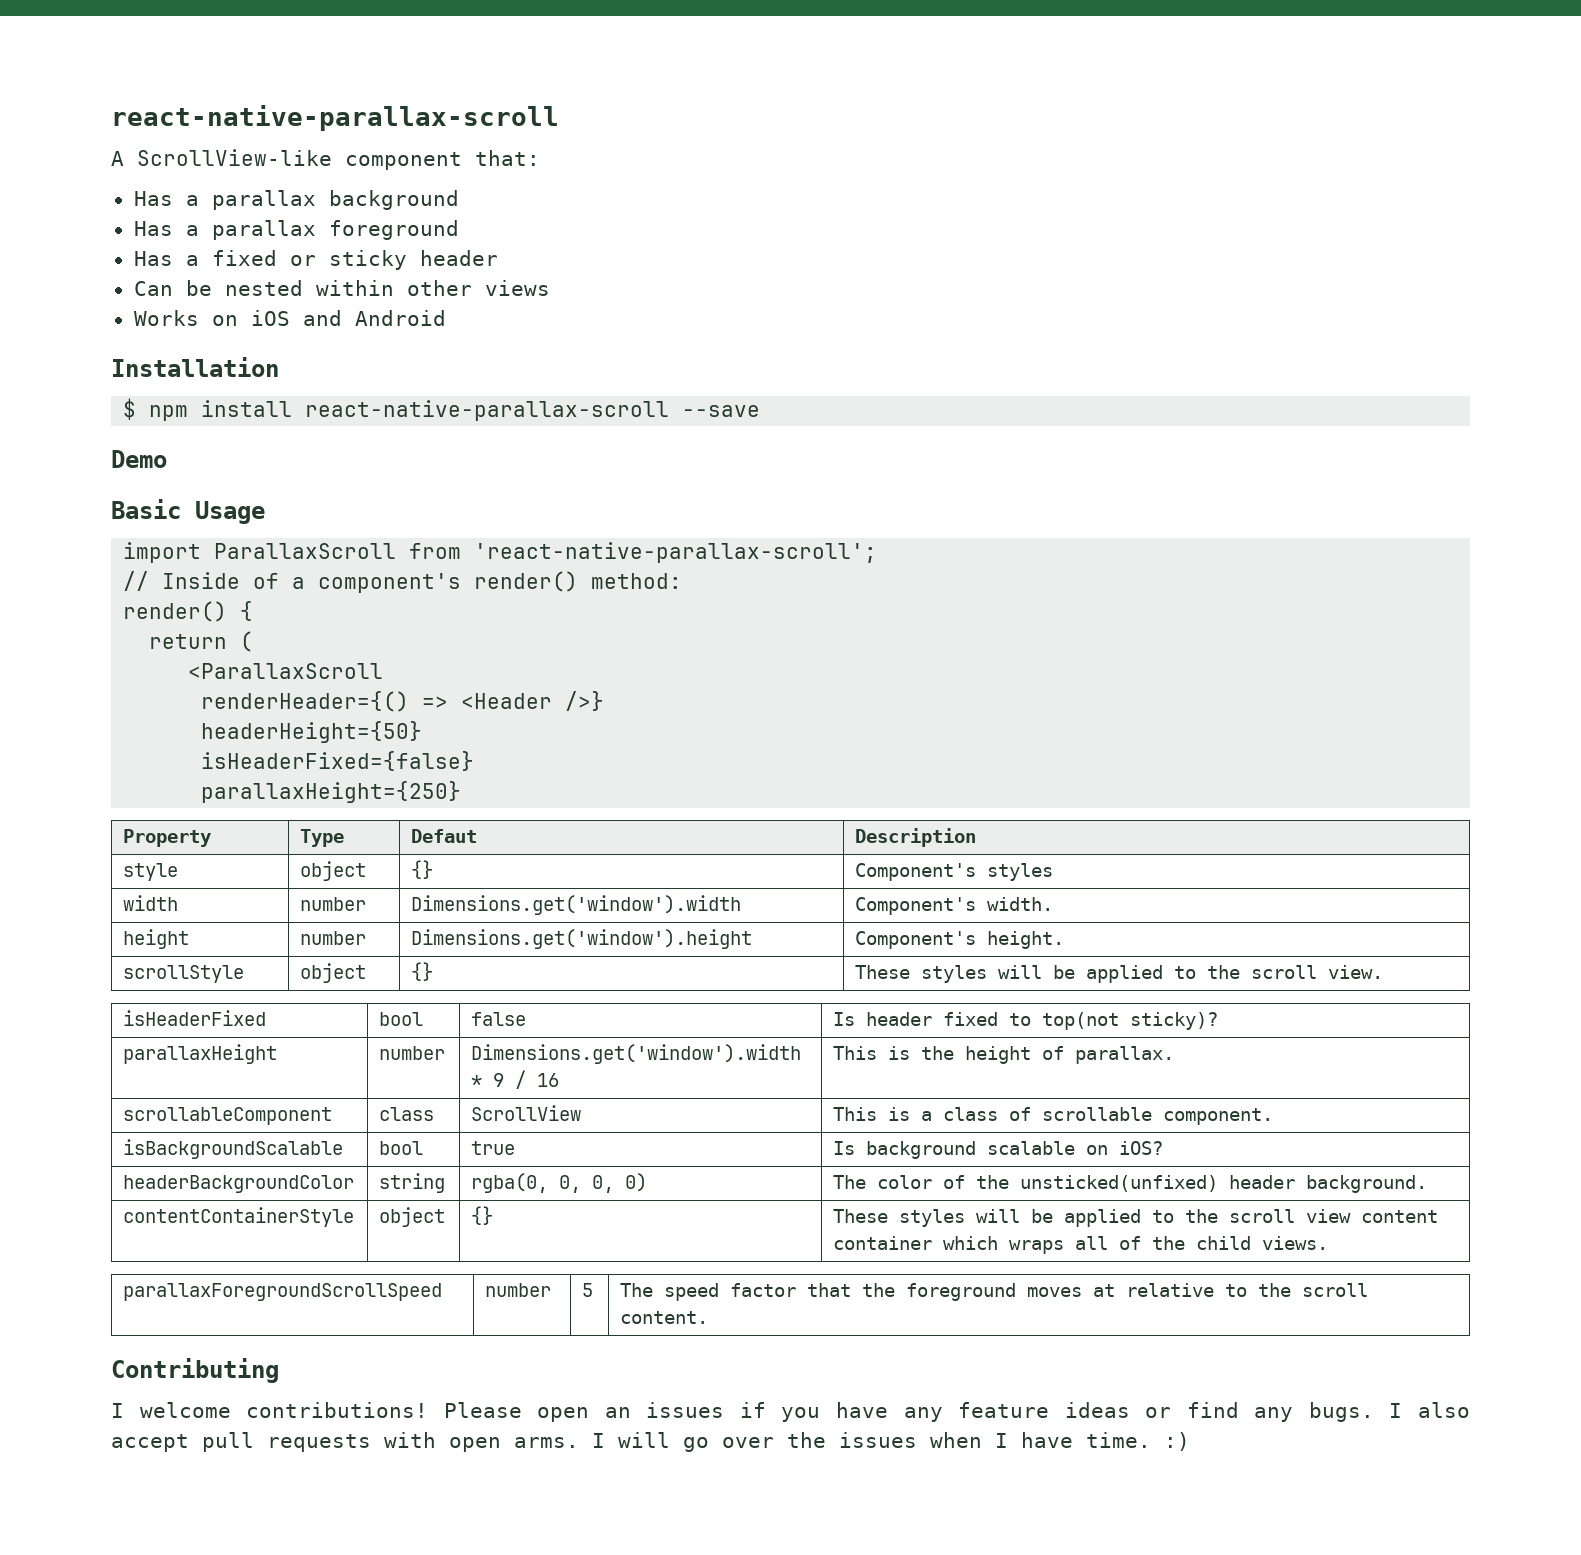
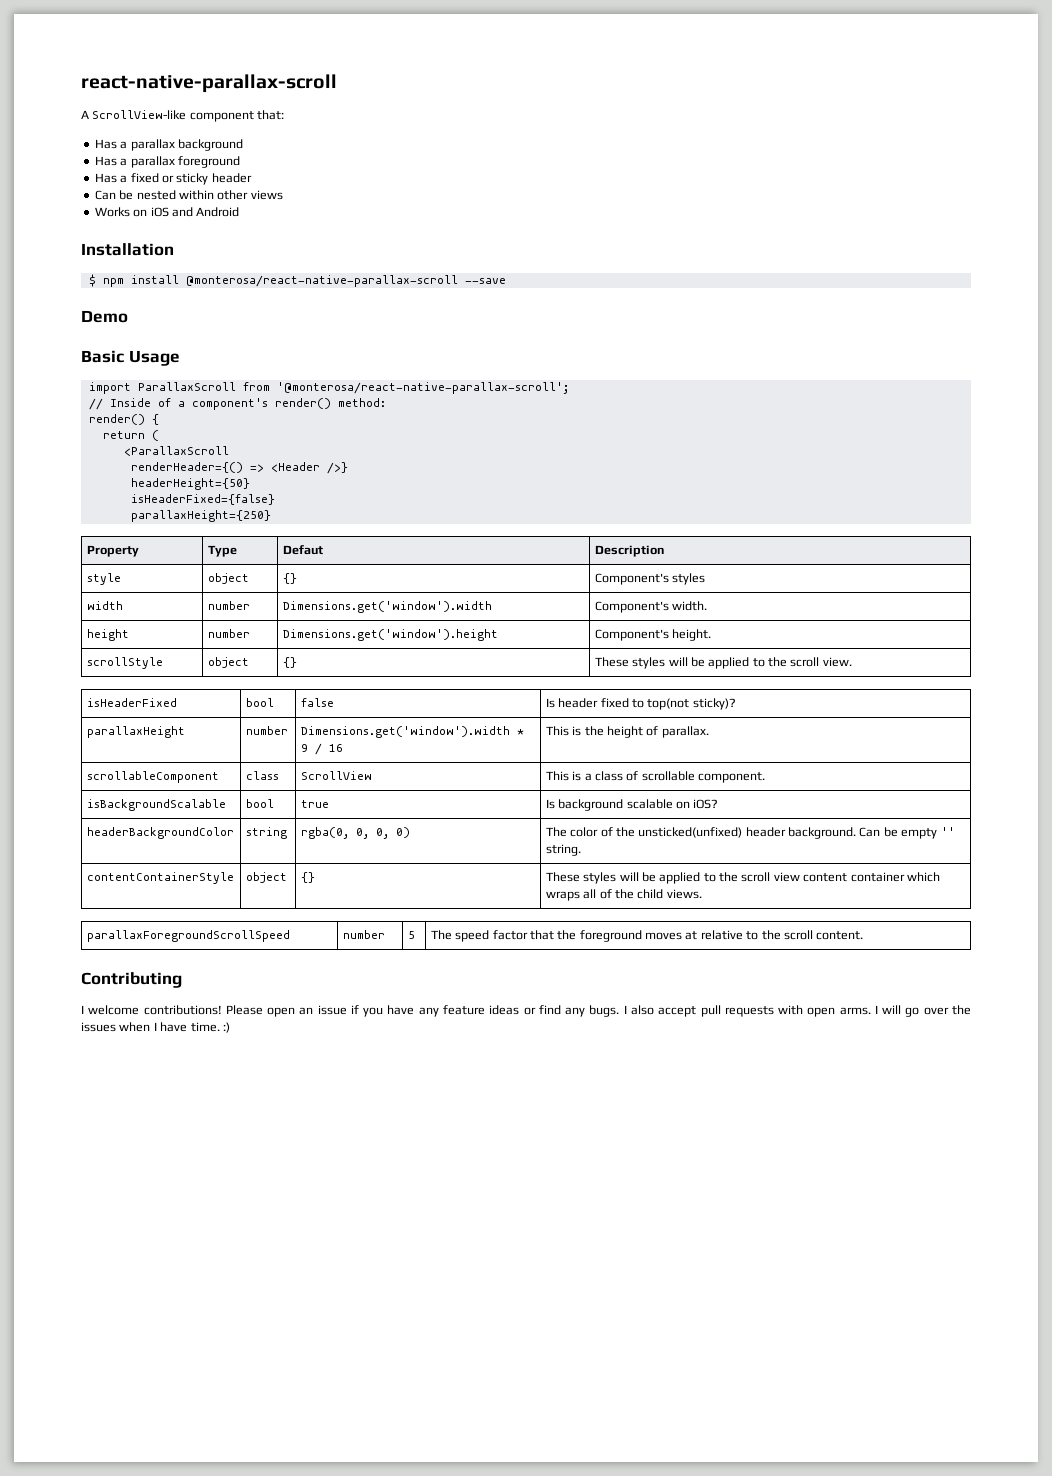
[305,400,670,421] react-native-parallax-scroll -> [185,275,458,287] @monterosa/react-native-parallax-scroll
[474,542,878,563] 'react-native-parallax-scroll'; -> [276,382,569,394] '@monterosa/react-native-parallax-scroll';
(1428, 1184) none -> [859,827,955,839] [545,844,581,856] Can be empty '' string.
[646,1402,725,1418] issues -> [317,1005,347,1015] issue

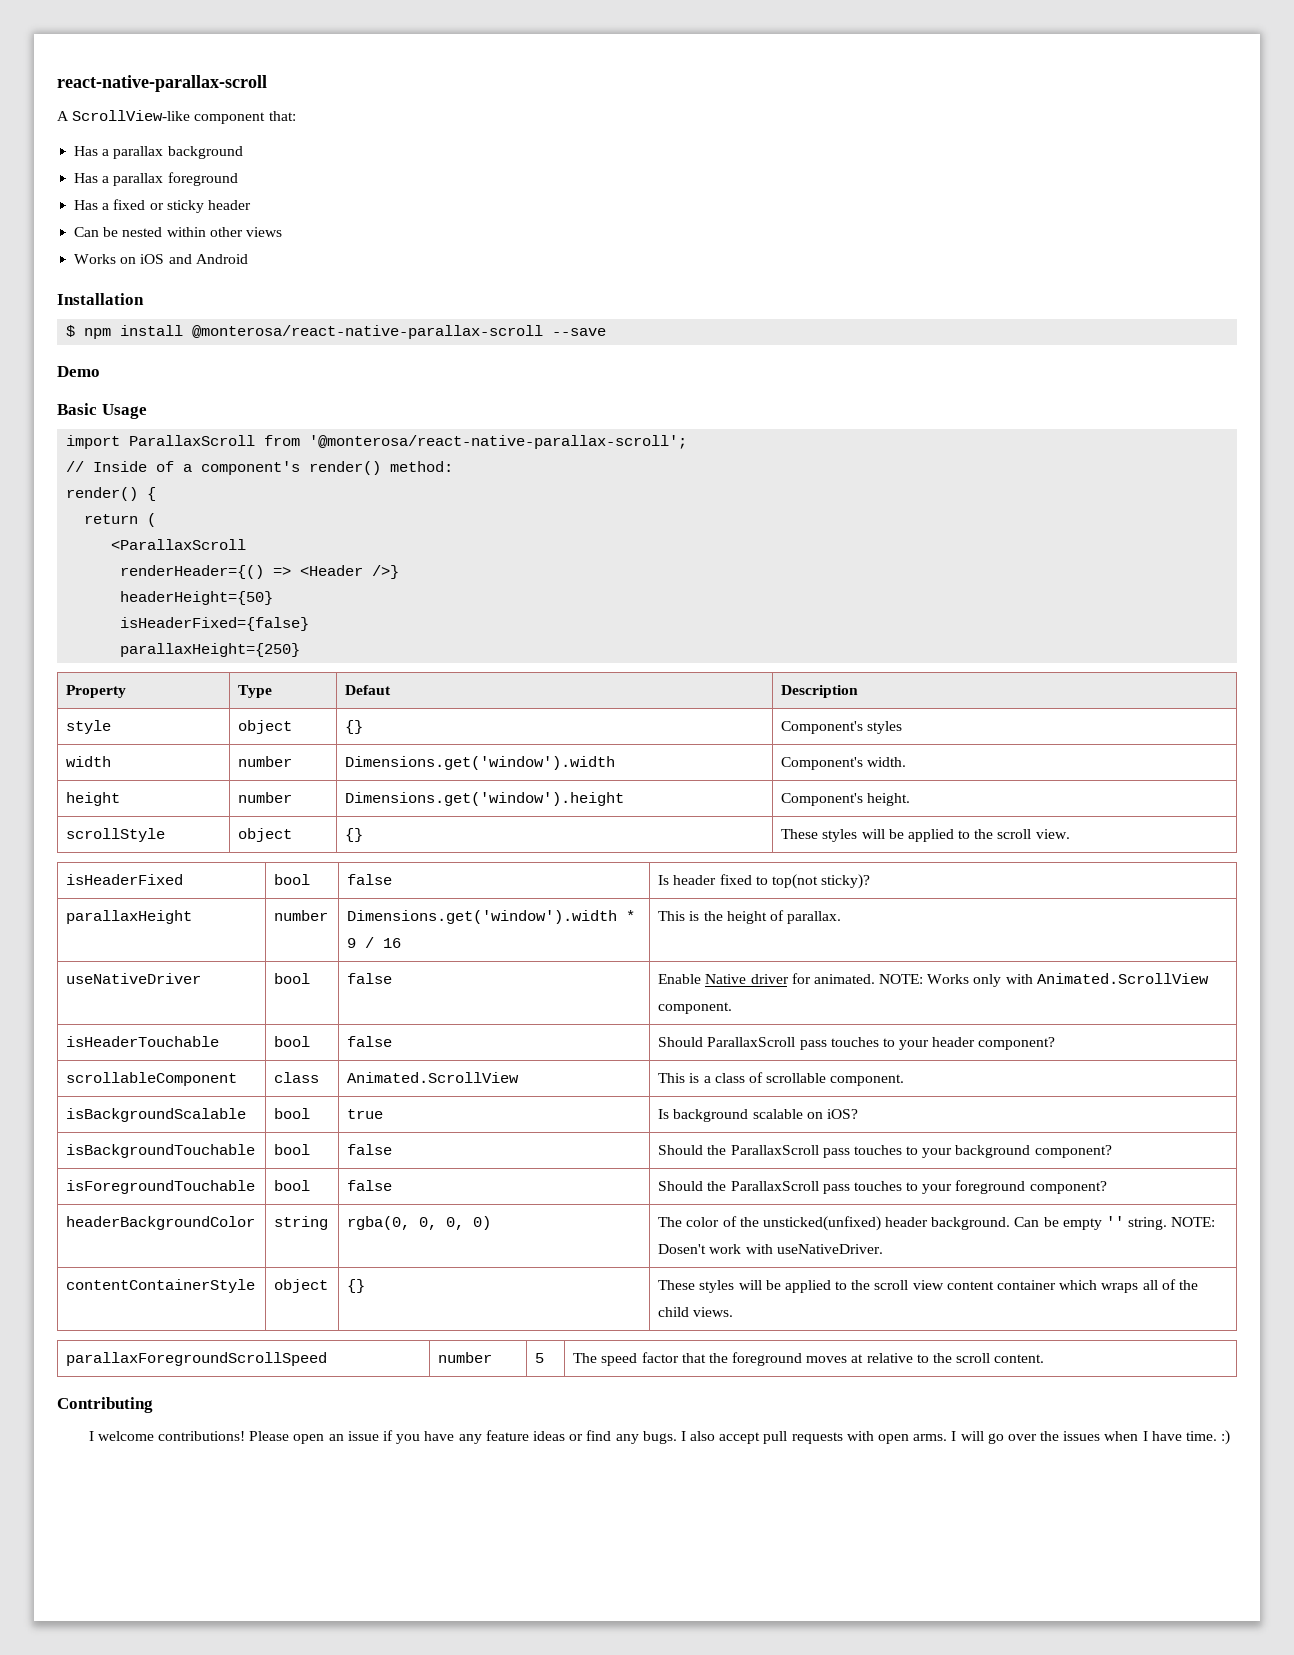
(709, 732) none -> [66,973,202,984] [274,973,311,984] [347,973,393,984] [658,973,1209,987] [658,1002,733,1014] [66,1036,220,1047] [274,1036,311,1047] [347,1036,393,1047] [658,1037,1056,1050] // useNativeDriver | bool | false | Enable Native driver for animated. NOTE: Works only with Animated.ScrollView component. // isHeaderTouchable | bool | false | Should ParallaxScroll pass touches to your header component?
[300,771,372,780] ScrollView -> [347,1072,520,1083] Animated.ScrollView
(719, 804) none -> [66,1144,256,1158] [274,1144,311,1155] [347,1144,393,1155] [658,1145,1112,1158] [66,1180,256,1194] [274,1180,311,1191] [347,1180,393,1191] [658,1180,1107,1194] // isBackgroundTouchable | bool | false | Should the ParallaxScroll pass touches to your background component? // isForegroundTouchable | bool | false | Should the ParallaxScroll pass touches to your foreground component?
(581, 850) none -> [1171,1217,1216,1227] [658,1244,883,1254] NOTE: Dosen't work with useNativeDriver.

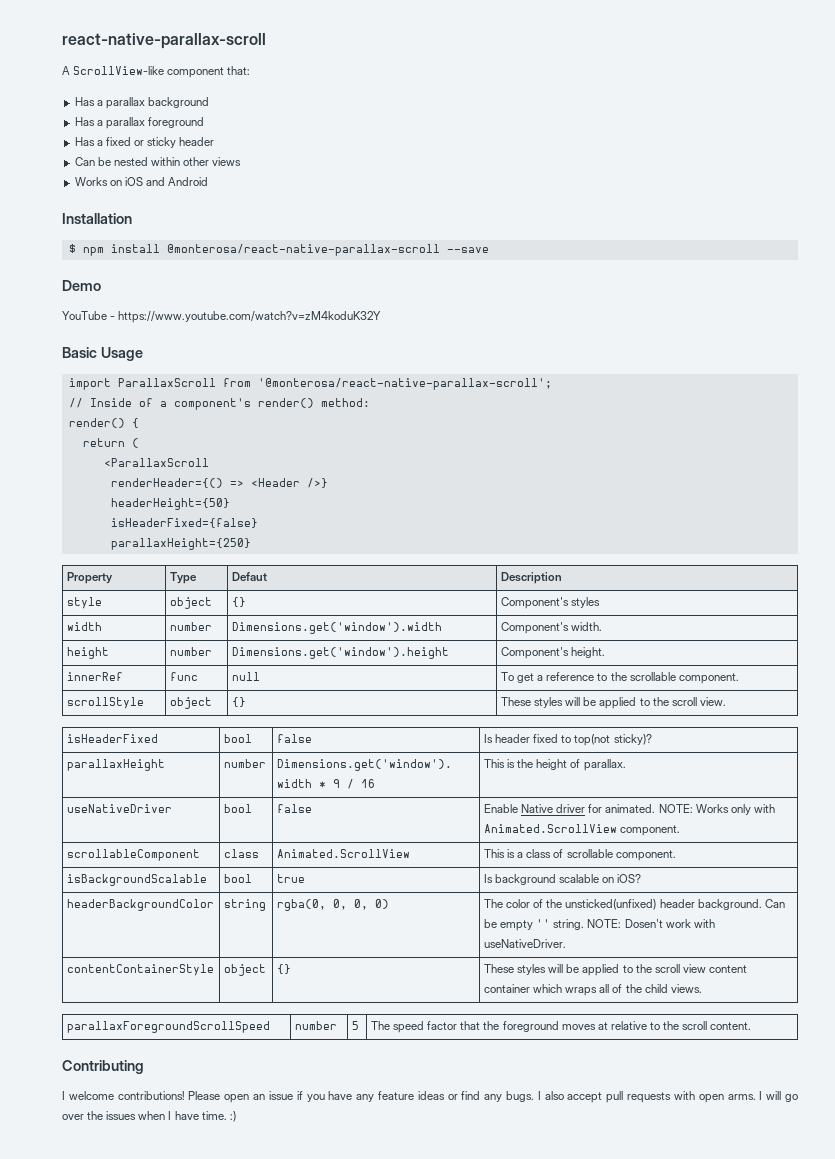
(100, 371) none -> [62,311,382,323] // YouTube - https://www.youtube.com/watch?v=zM4koduK32Y
(911, 799) none -> [66,672,123,681] [169,672,198,681] [231,672,260,681] [500,672,739,684] // innerRef | func | null | To get a reference to the scrollable component.
[66,1036,220,1047] [274,1036,311,1047] [347,1036,393,1047] [658,1037,1056,1050] // isHeaderTouchable | bool | false | Should ParallaxScroll pass touches to your header component? -> (681, 830) none
[66,1144,256,1158] [274,1144,311,1155] [347,1144,393,1155] [658,1145,1112,1158] [66,1180,256,1194] [274,1180,311,1191] [347,1180,393,1191] [658,1180,1107,1194] // isBackgroundTouchable | bool | false | Should the ParallaxScroll pass touches to your background component? // isForegroundTouchable | bool | false | Should the ParallaxScroll pass touches to your foreground component? -> (642, 878) none

